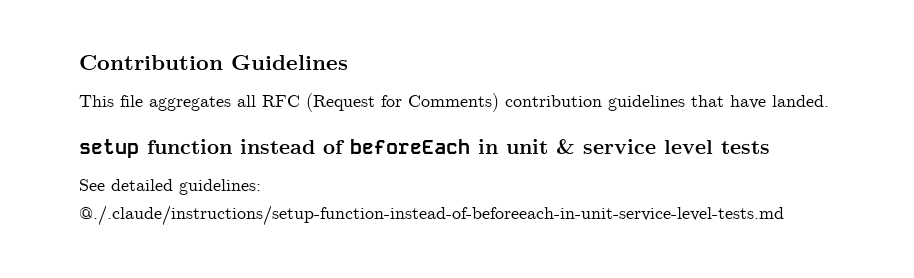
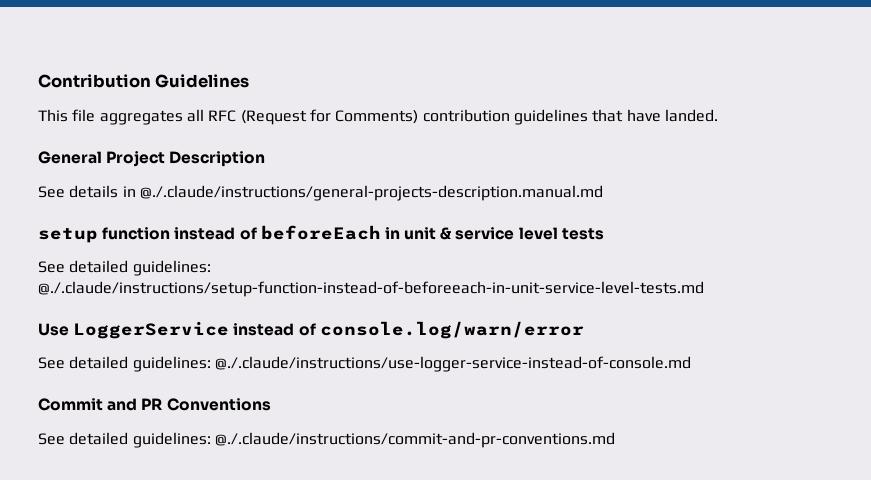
(829, 101) none -> [38,151,266,167] [38,185,603,201] // General Project Description // See details in @./.claude/instructions/general-projects-description.manual.md
(784, 215) none -> [38,321,584,339] [38,356,691,372] [38,398,271,411] [38,432,615,448] // Use LoggerService instead of console.log/warn/error // See detailed guidelines: @./.claude/instructions/use-logger-service-instead-of-console.md // Commit and PR Conventions // See detailed guidelines: @./.claude/instructions/commit-and-pr-conventions.md

